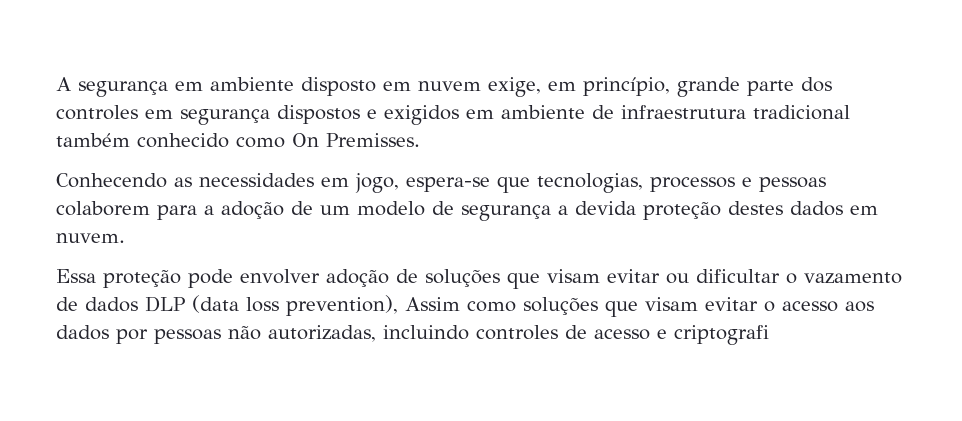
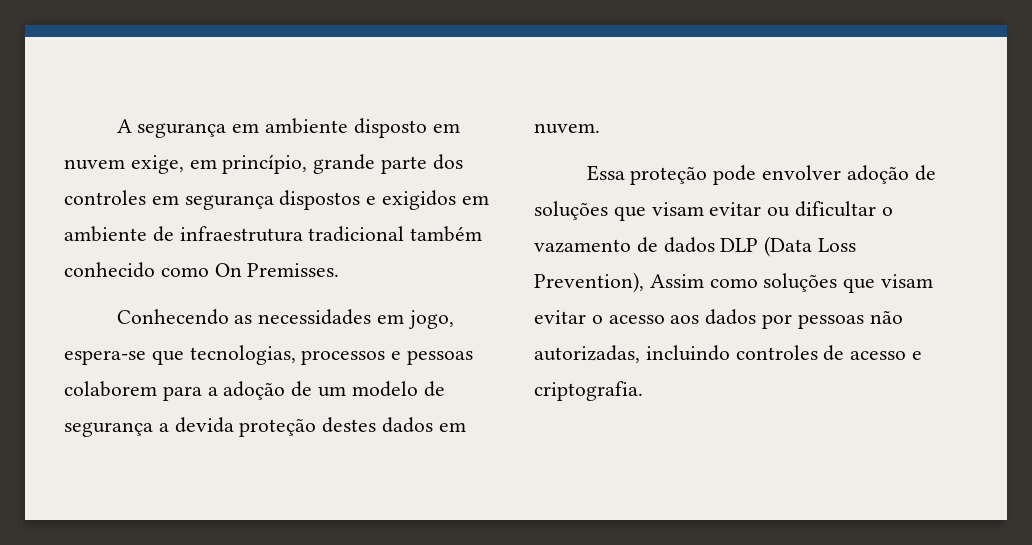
[192,295,398,316] (data loss prevention), -> [764,236,857,257] [534,272,644,293] (Data Loss Prevention),
[674,325,769,345] criptografi -> [534,381,643,401] criptografia.

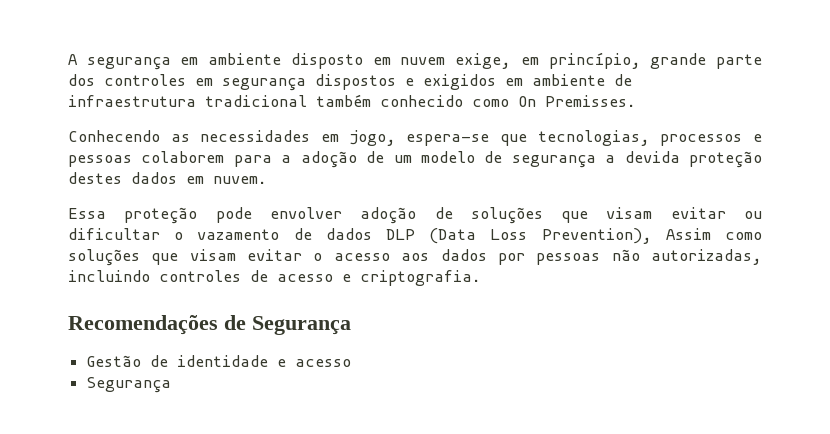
(643, 391) none -> [68,315,351,335] [86,355,352,367] [86,377,172,393] // Recomendações de Segurança // Gestão de identidade e acesso // Segurança

